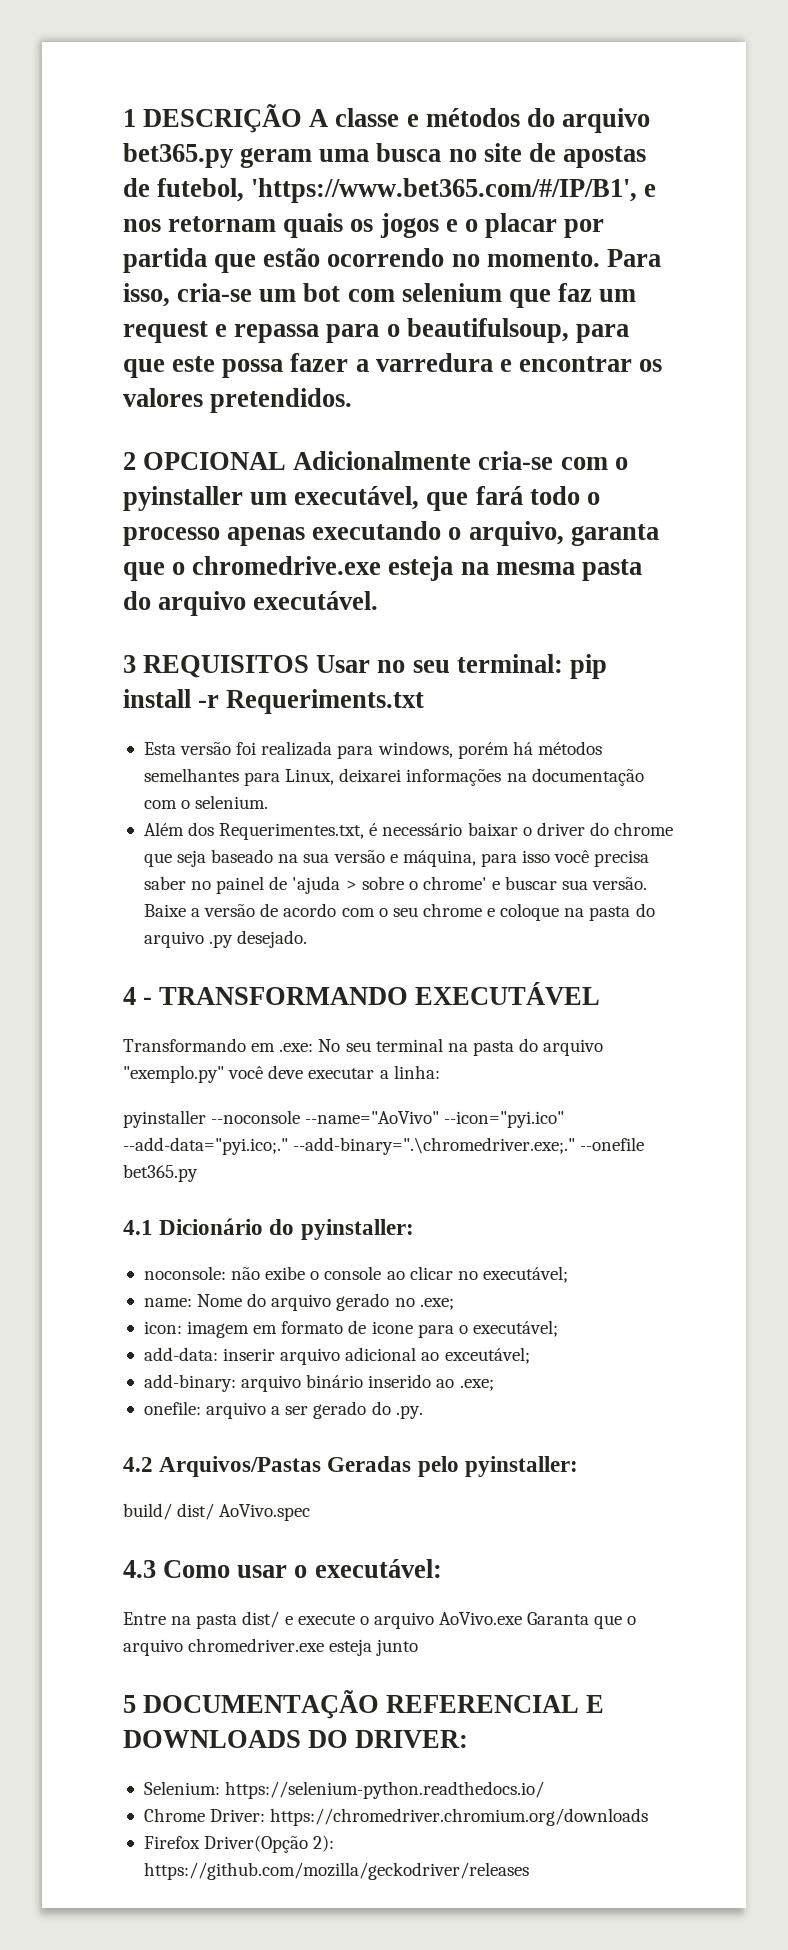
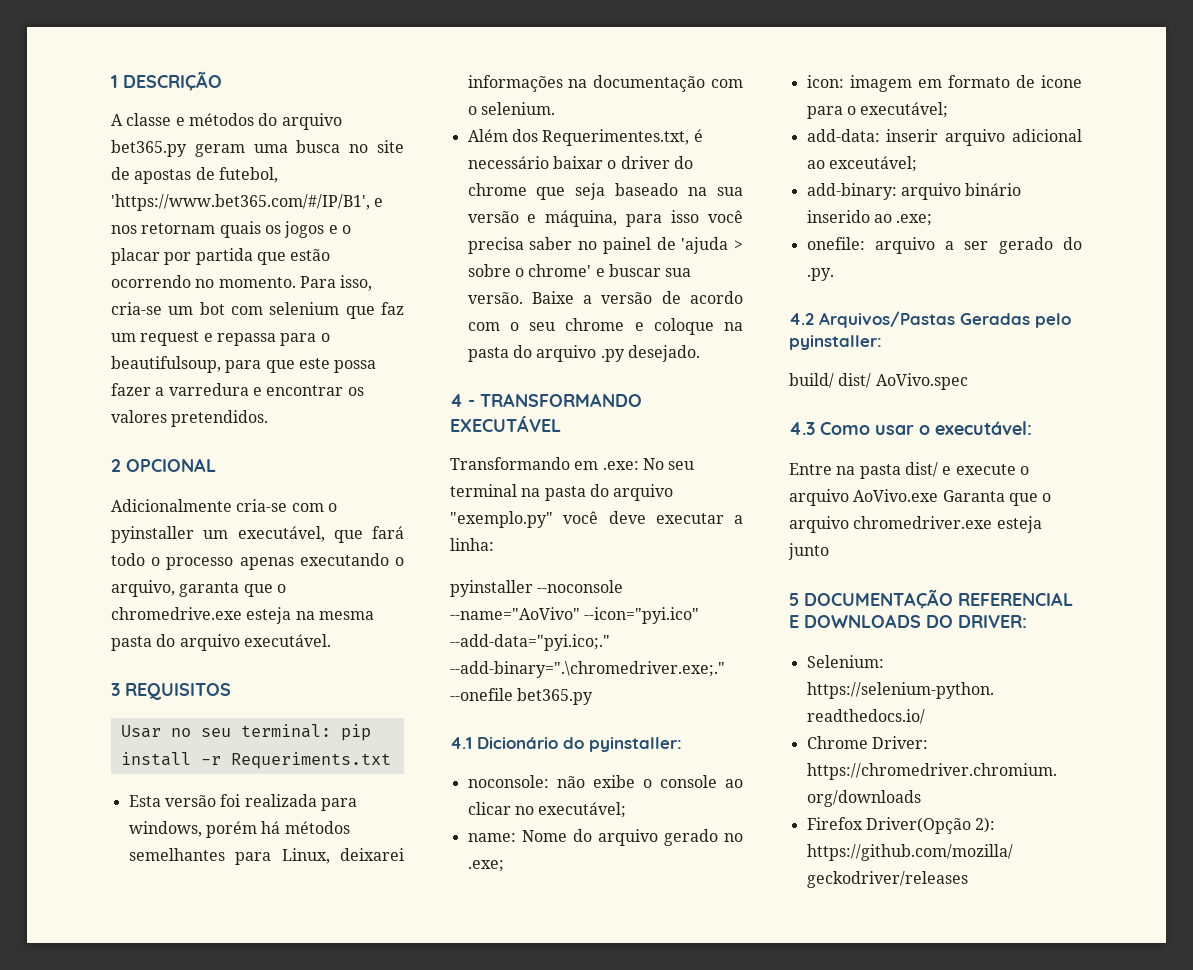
(303, 118) none -> (222, 81) //
(287, 461) none -> (216, 465) //
(310, 666) none -> (231, 691) //

